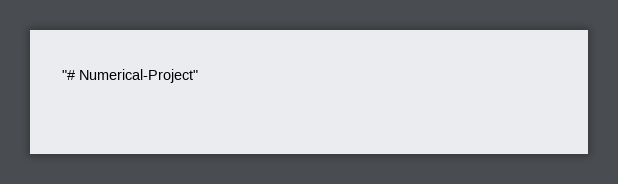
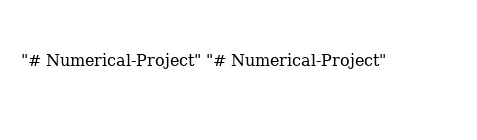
[62,69,198,83] "# Numerical-Project" -> [21,53,386,69] "# Numerical-Project" "# Numerical-Project"

